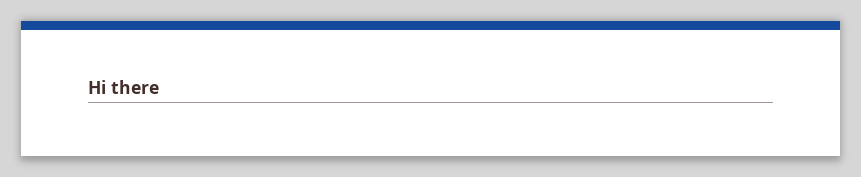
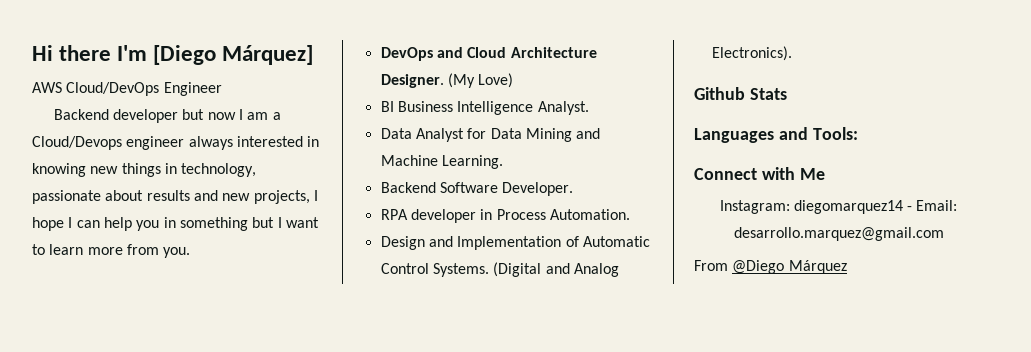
(159, 87) none -> [117,45,314,65] [32,82,222,96] [53,109,281,123] [32,136,320,150] [32,163,257,177] [32,190,318,204] [32,217,319,231] [32,244,191,258] [380,47,597,61] [380,73,514,88] [380,101,589,115] [380,128,601,142] [380,155,503,169] [380,182,574,196] [380,209,630,223] [380,236,650,250] [380,262,619,277] [711,46,792,61] [694,87,787,100] [694,127,858,143] [694,167,825,180] [719,200,958,214] [733,227,944,241] [694,260,847,274] I'm [Diego Márquez] // AWS Cloud/DevOps Engineer // Backend developer but now I am a Cloud/Devops engineer always interested in knowing new things in technology, passionate about results and new projects, I hope I can help you in something but I want to learn more from you. // DevOps and Cloud Architecture Designer. (My Love) // BI Business Intelligence Analyst. // Data Analyst for Data Mining and Machine Learning. // Backend Software Developer. // RPA developer in Process Automation. // Design and Implementation of Automatic Control Systems. (Digital and Analog Electronics). // Github Stats // Languages and Tools: // Connect with Me // Instagram: diegomarquez14 - Email: desarrollo.marquez@gmail.com // From @Diego Márquez

